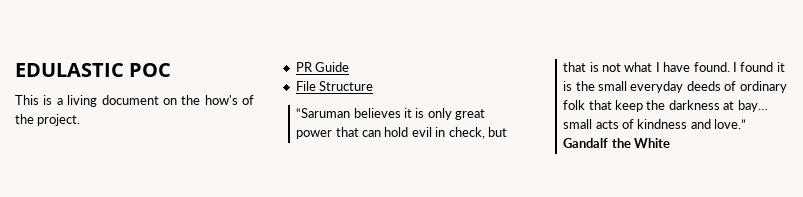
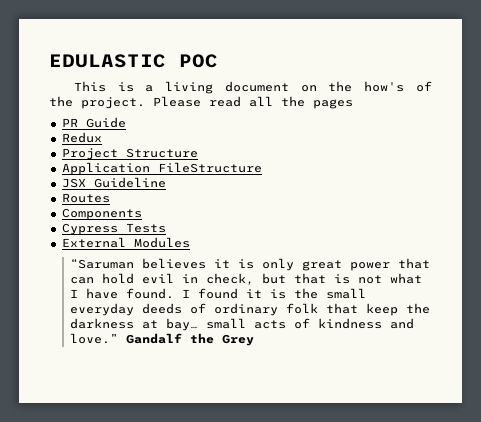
(81, 120) none -> [153,96,353,109] Please read all the pages
[295,81,316,91] File -> [61,132,102,143] [61,148,118,160] Redux // Project
(374, 86) none -> [61,162,262,175] [61,177,166,188] [61,193,110,203] [61,208,142,220] [61,223,166,235] [61,237,190,248] // Application FileStructure // JSX Guideline // Routes // Components // Cypress Tests // External Modules
[634,138,671,148] White -> [222,334,255,346] Grey

